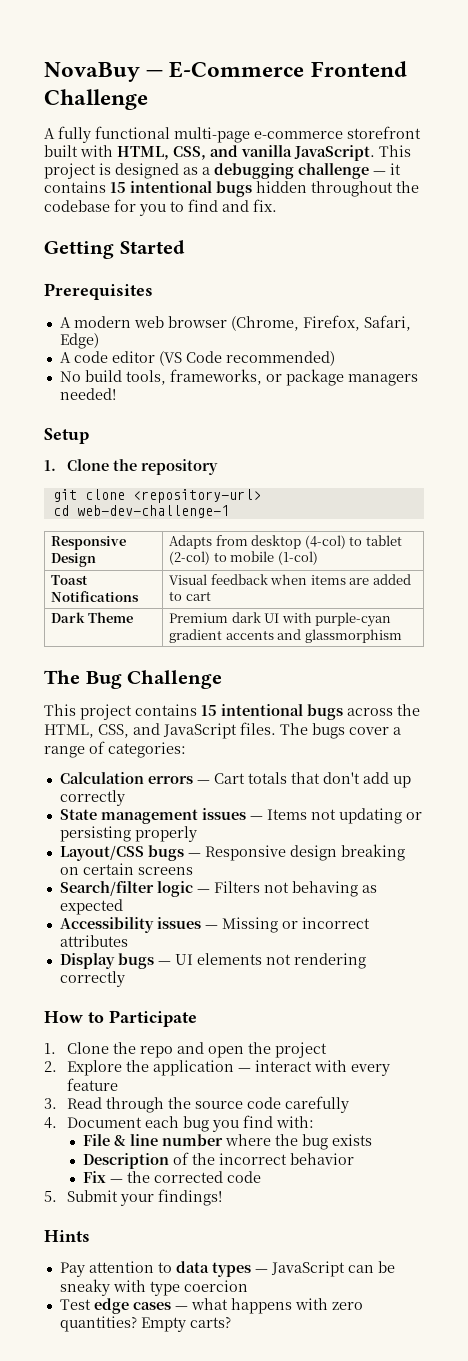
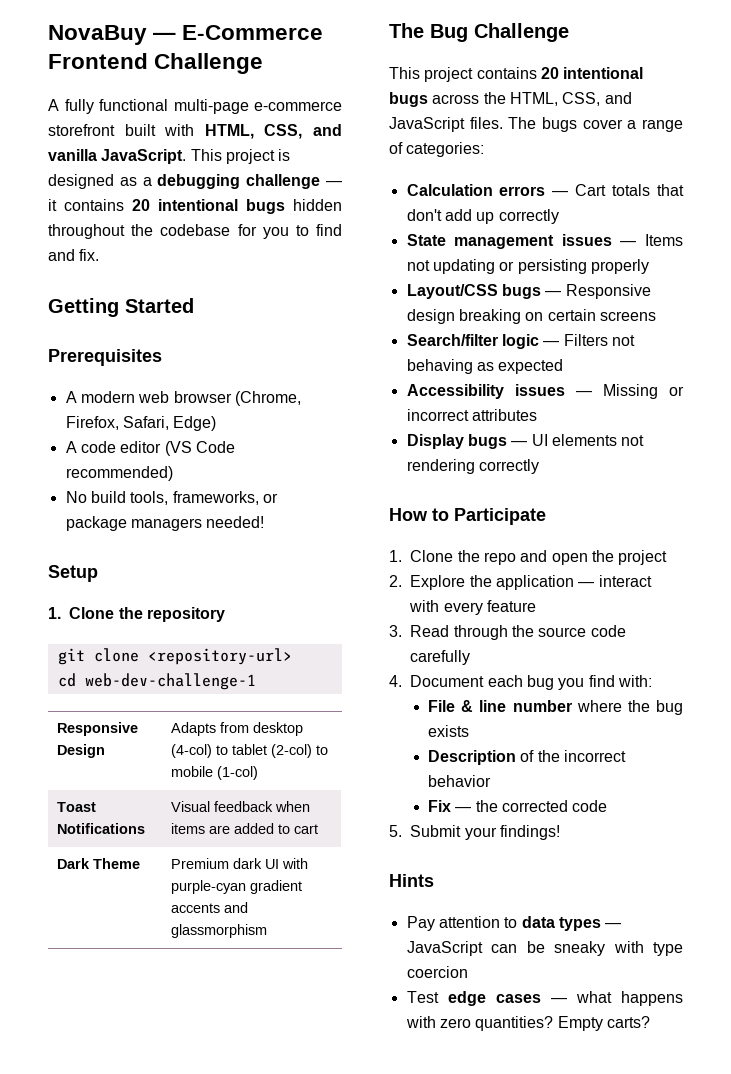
[110,182,126,193] 15 -> [132,199,150,211] 20
[201,705,217,716] 15 -> [540,67,559,79] 20

